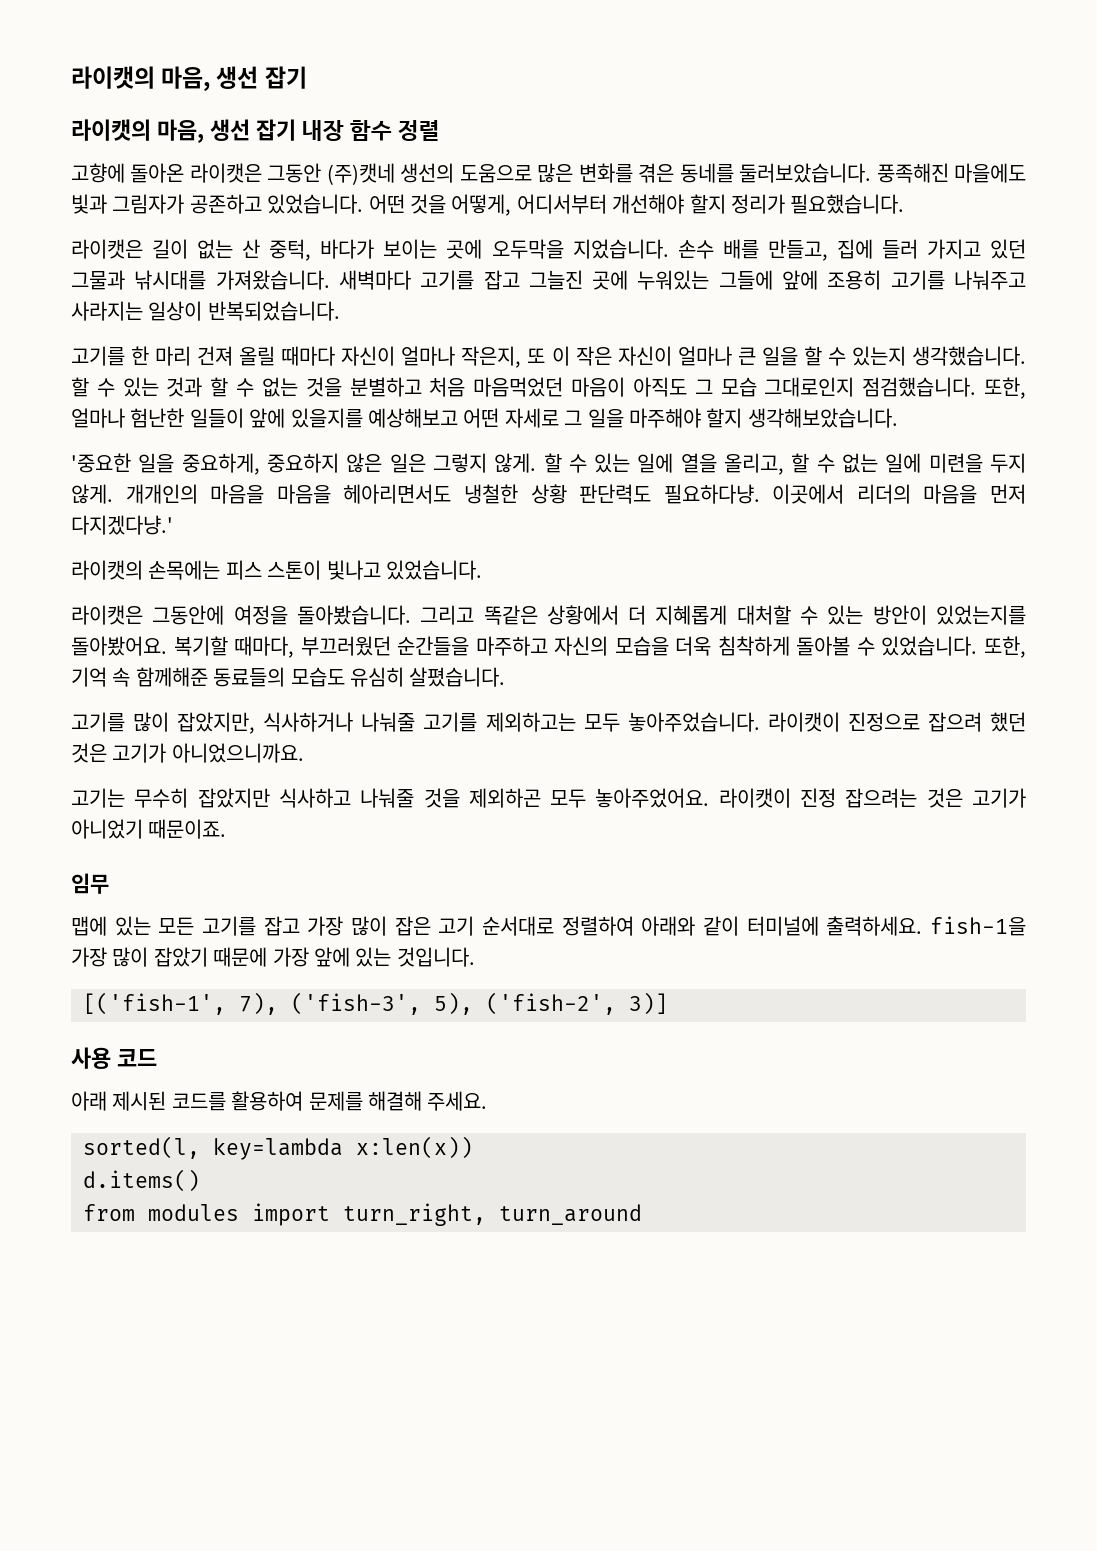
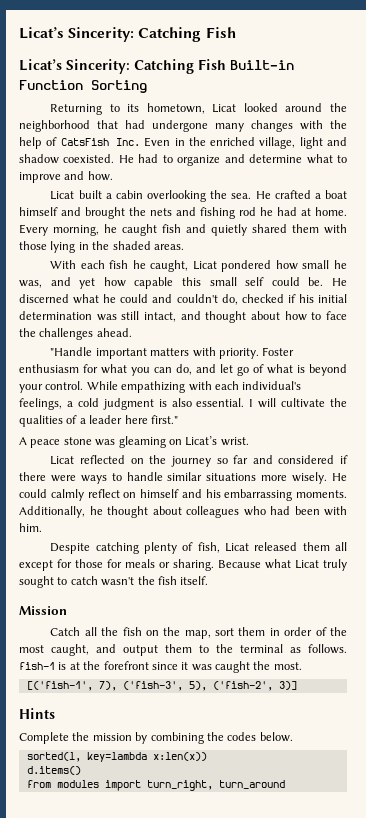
[71,66,307,91] [71,119,441,143] [71,163,1026,185] [71,194,905,216] [71,239,1026,261] [71,270,1026,290] [71,301,340,321] [71,346,1026,368] [71,377,1027,399] [71,408,898,428] [71,453,1026,475] [71,484,1026,504] [71,515,173,535] [71,560,482,580] [71,605,1026,625] [71,636,1026,658] [71,667,506,687] [71,712,1026,734] [71,743,304,763] [71,788,1026,808] [71,819,227,839] [71,873,109,894] [71,916,1026,936] [71,947,475,967] 라이캣의 마음, 생선 잡기 // 라이캣의 마음, 생선 잡기 내장 함수 정렬 // 고향에 돌아온 라이캣은 그동안 (주)캣네 생선의 도움으로 많은 변화를 겪은 동네를 둘러보았습니다. 풍족해진 마을에도 빛과 그림자가 공존하고 있었습니다. 어떤 것을 어떻게, 어디서부터 개선해야 할지 정리가 필요했습니다. // 라이캣은 길이 없는 산 중턱, 바다가 보이는 곳에 오두막을 지었습니다. 손수 배를 만들고, 집에 들러 가지고 있던 그물과 낚시대를 가져왔습니다. 새벽마다 고기를 잡고 그늘진 곳에 누워있는 그들에 앞에 조용히 고기를 나눠주고 사라지는 일상이 반복되었습니다. // 고기를 한 마리 건져 올릴 때마다 자신이 얼마나 작은지, 또 이 작은 자신이 얼마나 큰 일을 할 수 있는지 생각했습니다. 할 수 있는 것과 할 수 없는 것을 분별하고 처음 마음먹었던 마음이 아직도 그 모습 그대로인지 점검했습니다. 또한, 얼마나 험난한 일들이 앞에 있을지를 예상해보고 어떤 자세로 그 일을 마주해야 할지 생각해보았습니다. // '중요한 일을 중요하게, 중요하지 않은 일은 그렇지 않게. 할 수 있는 일에 열을 올리고, 할 수 없는 일에 미련을 두지 않게. 개개인의 마음을 마음을 헤아리면서도 냉철한 상황 판단력도 필요하다냥. 이곳에서 리더의 마음을 먼저 다지겠다냥.' // 라이캣의 손목에는 피스 스톤이 빛나고 있었습니다. // 라이캣은 그동안에 여정을 돌아봤습니다. 그리고 똑같은 상황에서 더 지혜롭게 대처할 수 있는 방안이 있었는지를 돌아봤어요. 복기할 때마다, 부끄러웠던 순간들을 마주하고 자신의 모습을 더욱 침착하게 돌아볼 수 있었습니다. 또한, 기억 속 함께해준 동료들의 모습도 유심히 살폈습니다. // 고기를 많이 잡았지만, 식사하거나 나눠줄 고기를 제외하고는 모두 놓아주었습니다. 라이캣이 진정으로 잡으려 했던 것은 고기가 아니었으니까요. // 고기는 무수히 잡았지만 식사하고 나눠줄 것을 제외하곤 모두 놓아주었어요. 라이캣이 진정 잡으려는 것은 고기가 아니었기 때문이죠. // 임무 // 맵에 있는 모든 고기를 잡고 가장 많이 잡은 고기 순서대로 정렬하여 아래와 같이 터미널에 출력하세요. fish-1을 가장 많이 잡았기 때문에 가장 앞에 있는 것입니다. -> [19,26,236,42] [19,59,294,74] [19,80,147,93] [50,103,347,115] [19,120,347,132] [19,137,347,149] [19,154,348,166] [19,171,113,183] [50,190,347,202] [19,207,347,219] [19,224,347,236] [19,241,184,253] [50,260,347,272] [19,277,347,289] [19,294,347,305] [19,311,348,323] [19,328,132,340] [50,347,295,359] [19,364,347,376] [19,381,302,393] [19,398,347,410] [19,415,178,427] [19,436,249,448] [50,455,348,467] [19,472,347,484] [19,489,347,501] [19,506,347,518] [19,523,42,532] [50,542,347,554] [19,559,347,571] [19,576,209,588] [19,606,67,615] [50,627,347,639] [19,644,347,656] [19,661,302,673] Licat’s Sincerity: Catching Fish // Licat’s Sincerity: Catching Fish Built-in Function Sorting // Returning to its hometown, Licat looked around the neighborhood that had undergone many changes with the help of CatsFish Inc. Even in the enriched village, light and shadow coexisted. He had to organize and determine what to improve and how. // Licat built a cabin overlooking the sea. He crafted a boat himself and brought the nets and fishing rod he had at home. Every morning, he caught fish and quietly shared them with those lying in the shaded areas. // With each fish he caught, Licat pondered how small he was, and yet how capable this small self could be. He discerned what he could and couldn't do, checked if his initial determination was still intact, and thought about how to face the challenges ahead. // "Handle important matters with priority. Foster enthusiasm for what you can do, and let go of what is beyond your control. While empathizing with each individual's feelings, a cold judgment is also essential. I will cultivate the qualities of a leader here first." // A peace stone was gleaming on Licat’s wrist. // Licat reflected on the journey so far and considered if there were ways to handle similar situations more wisely. He could calmly reflect on himself and his embarrassing moments. Additionally, he thought about colleagues who had been with him. // Despite catching plenty of fish, Licat released them all except for those for meals or sharing. Because what Licat truly sought to catch wasn't the fish itself. // Mission // Catch all the fish on the map, sort them in order of the most caught, and output them to the terminal as follows. fish-1 is at the forefront since it was caught the most.
[71,1047,157,1069] [71,1091,488,1111] 사용 코드 // 아래 제시된 코드를 활용하여 문제를 해결해 주세요. -> [19,708,55,719] [19,732,293,744] Hints // Complete the mission by combining the codes below.

